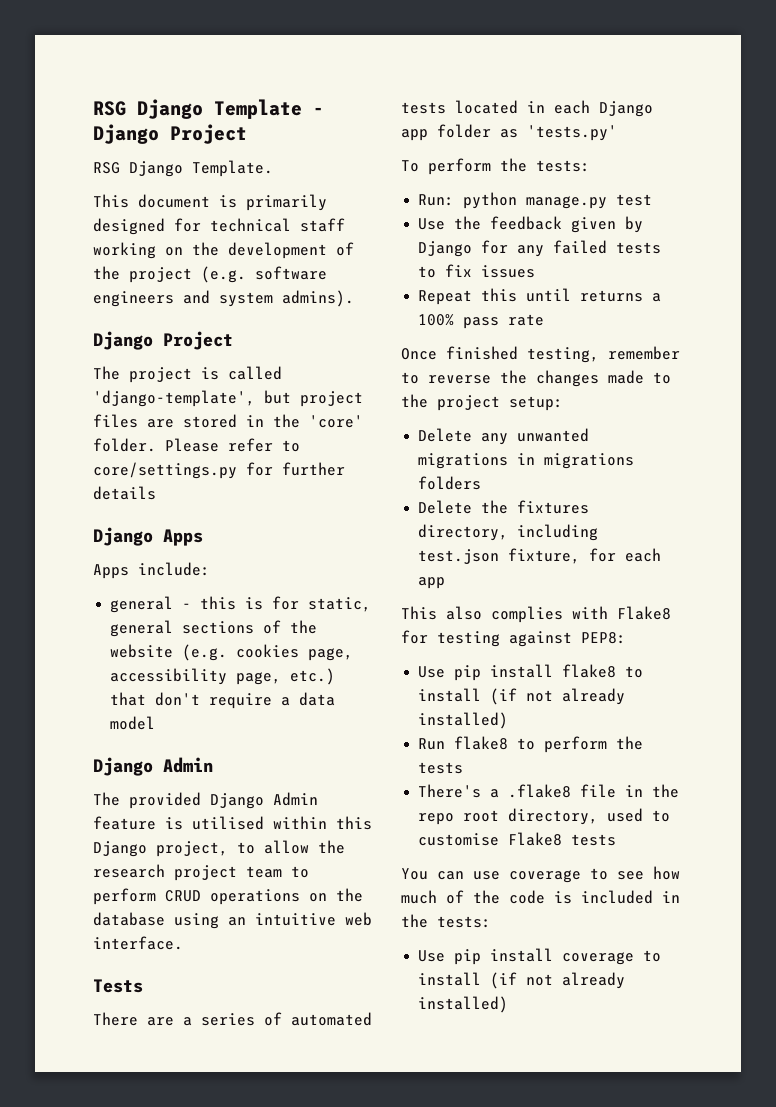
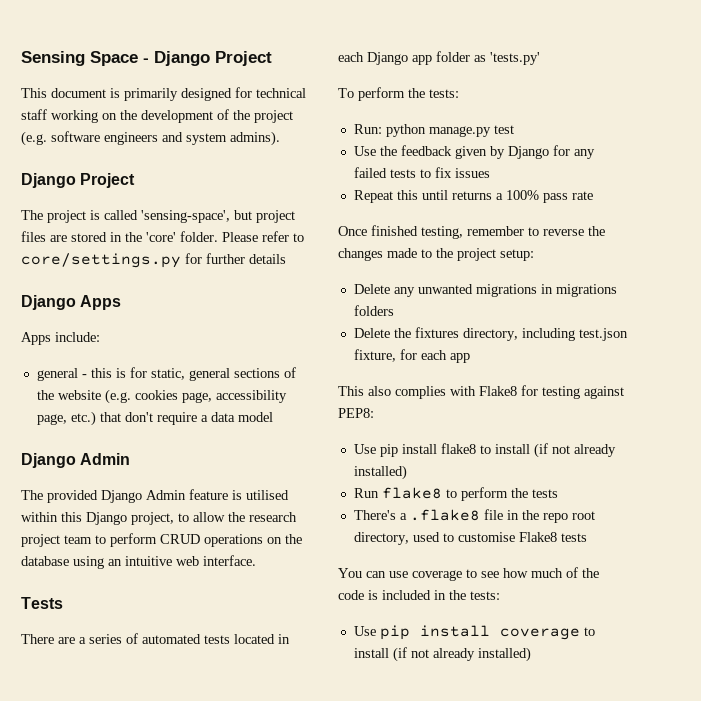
[93,99,302,119] RSG Django Template -> [21,51,138,66] Sensing Space
[93,160,273,177] // RSG Django Template. -> (272, 58) none
[93,390,255,407] 'django-template', -> [141,210,230,223] 'sensing-space',

